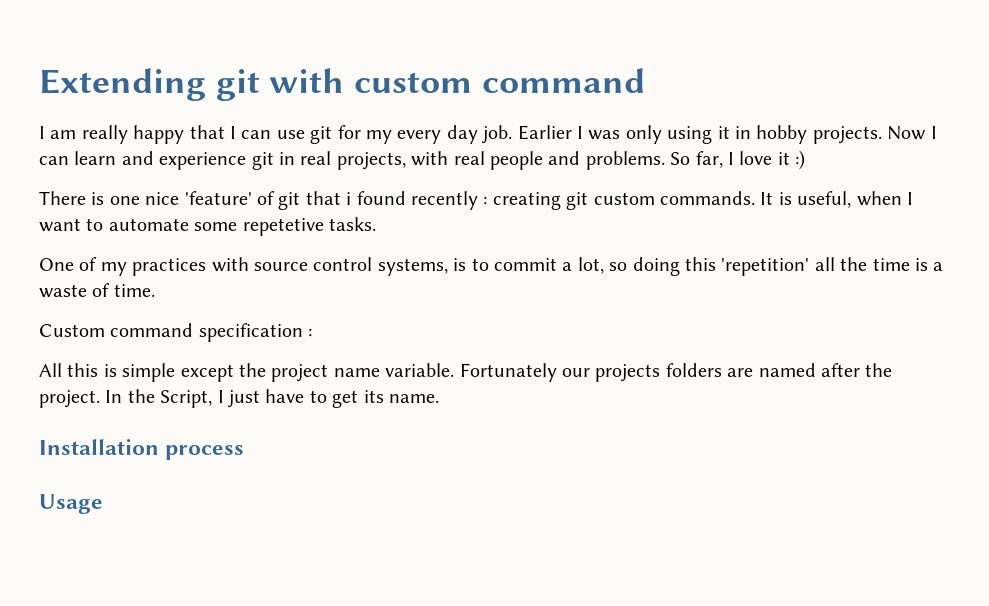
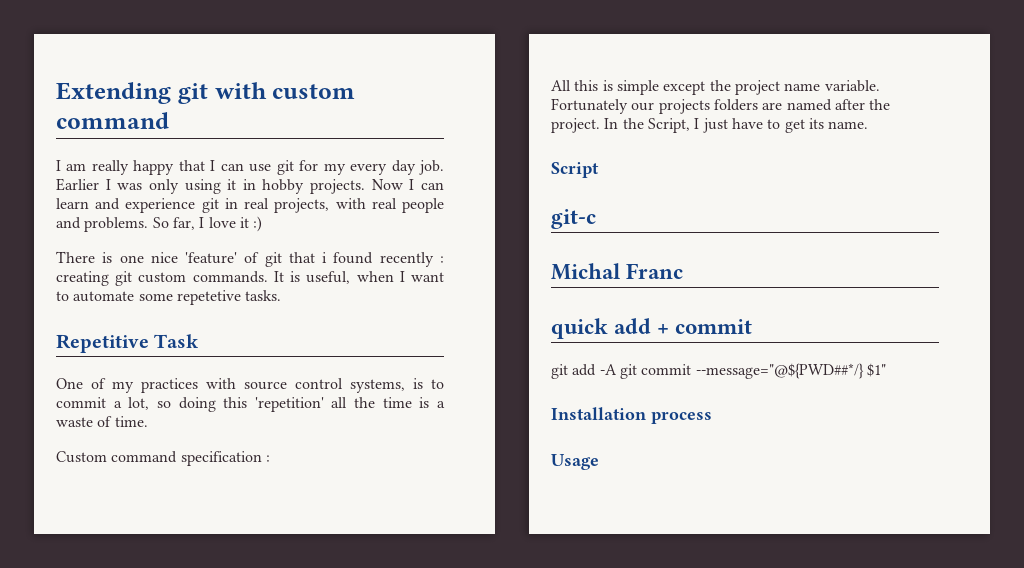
(376, 224) none -> [56,334,200,353] // Repetitive Task
(439, 398) none -> [551,162,599,178] [551,209,596,229] [551,263,684,280] [551,318,753,339] [551,363,886,379] // Script // git-c // Michal Franc // quick add + commit // git add -A git commit --message="@${PWD##*/} $1"

